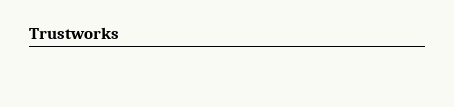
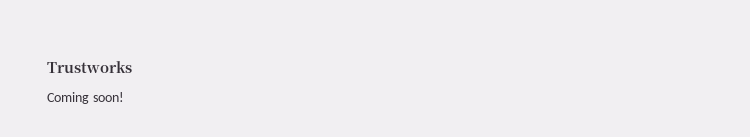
(119, 33) none -> [47,92,124,104] // Coming soon!

